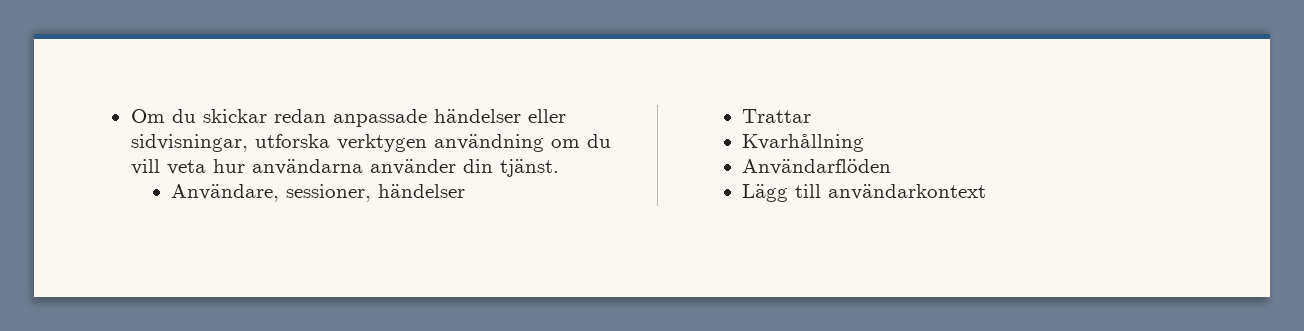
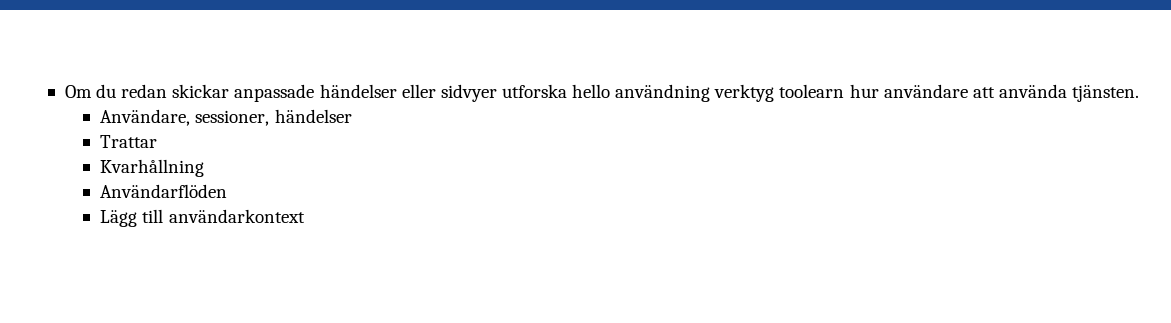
[202,109,326,123] skickar redan -> [121,84,230,98] redan skickar
[130,134,611,152] [130,159,559,177] sidvisningar, utforska verktygen användning om du vill veta hur användarna använder din tjänst. -> [440,84,1140,102] sidvyer utforska hello användning verktyg toolearn hur användare att använda tjänsten.

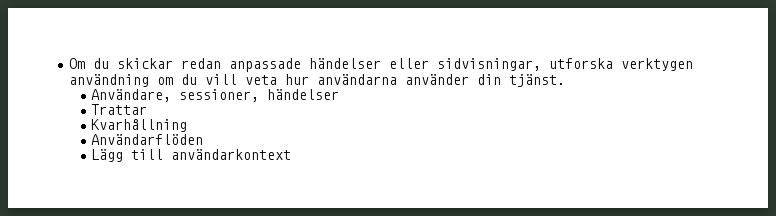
[121,84,230,98] redan skickar -> [117,58,222,69] skickar redan
[440,84,1140,102] sidvyer utforska hello användning verktyg toolearn hur användare att använda tjänsten. -> [437,58,694,71] [69,74,566,87] sidvisningar, utforska verktygen användning om du vill veta hur användarna använder din tjänst.

